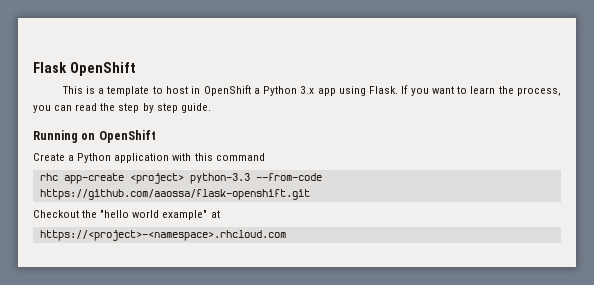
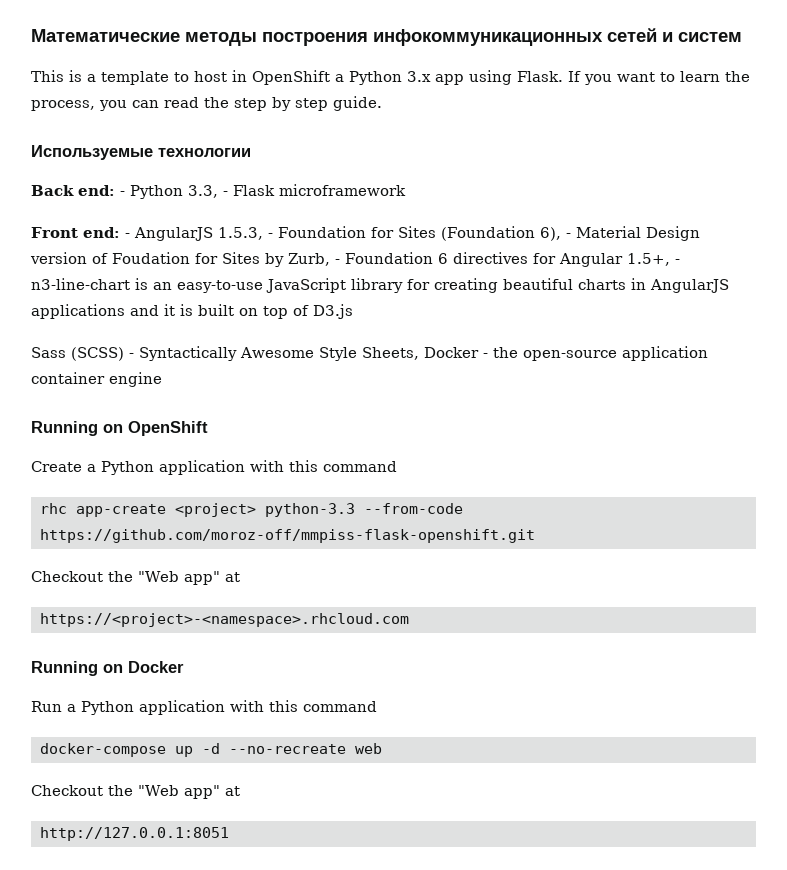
[33,62,136,76] Flask OpenShift -> [31,28,742,46] Математические методы построения инфокоммуникационных сетей и систем
(211, 108) none -> [31,145,251,160] [31,184,406,199] [31,226,700,241] [30,252,680,267] [31,278,729,293] [31,304,353,319] [31,346,708,361] [31,372,162,387] // Используемые технологии // Back end: - Python 3.3, - Flask microframework // Front end: - AngularJS 1.5.3, - Foundation for Sites (Foundation 6), - Material Design version of Foudation for Sites by Zurb, - Foundation 6 directives for Angular 1.5+, - n3-line-chart is an easy-to-use JavaScript library for creating beautiful charts in AngularJS applications and it is built on top of D3.js // Sass (SCSS) - Syntactically Awesome Style Sheets, Docker - the open-source application container engine
[39,189,310,200] [33,210,208,220] https://github.com/aaossa/flask-openshift.git // Checkout the "hello world example" -> [40,529,535,543] [31,571,220,585] https://github.com/moroz-off/mmpiss-flask-openshift.git // Checkout the "Web app"
(286, 235) none -> [31,661,184,676] [31,700,377,715] [40,743,382,757] [31,785,240,799] [40,827,229,841] // Running on Docker // Run a Python application with this command // docker-compose up -d --no-recreate web // Checkout the "Web app" at // http://127.0.0.1:8051

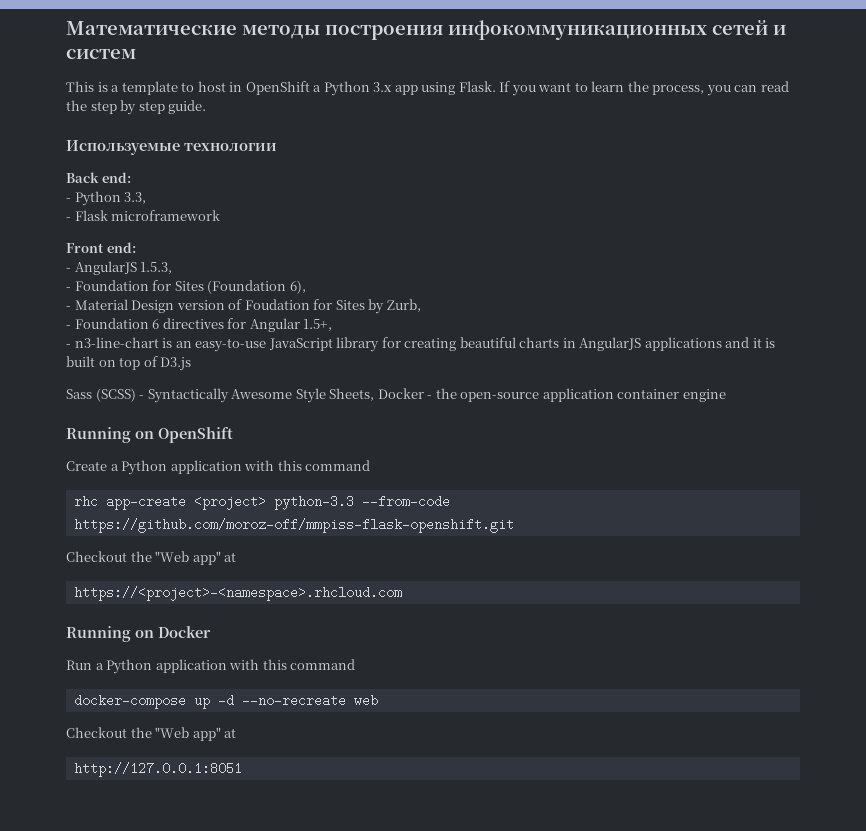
(115, 190) none -> (131, 177) //
(218, 191) none -> (147, 198) //
(120, 232) none -> (136, 247) //
(263, 233) none -> (173, 268) //
(561, 234) none -> (306, 287) //
(330, 259) none -> (421, 305) //
(670, 259) none -> (333, 325) //

